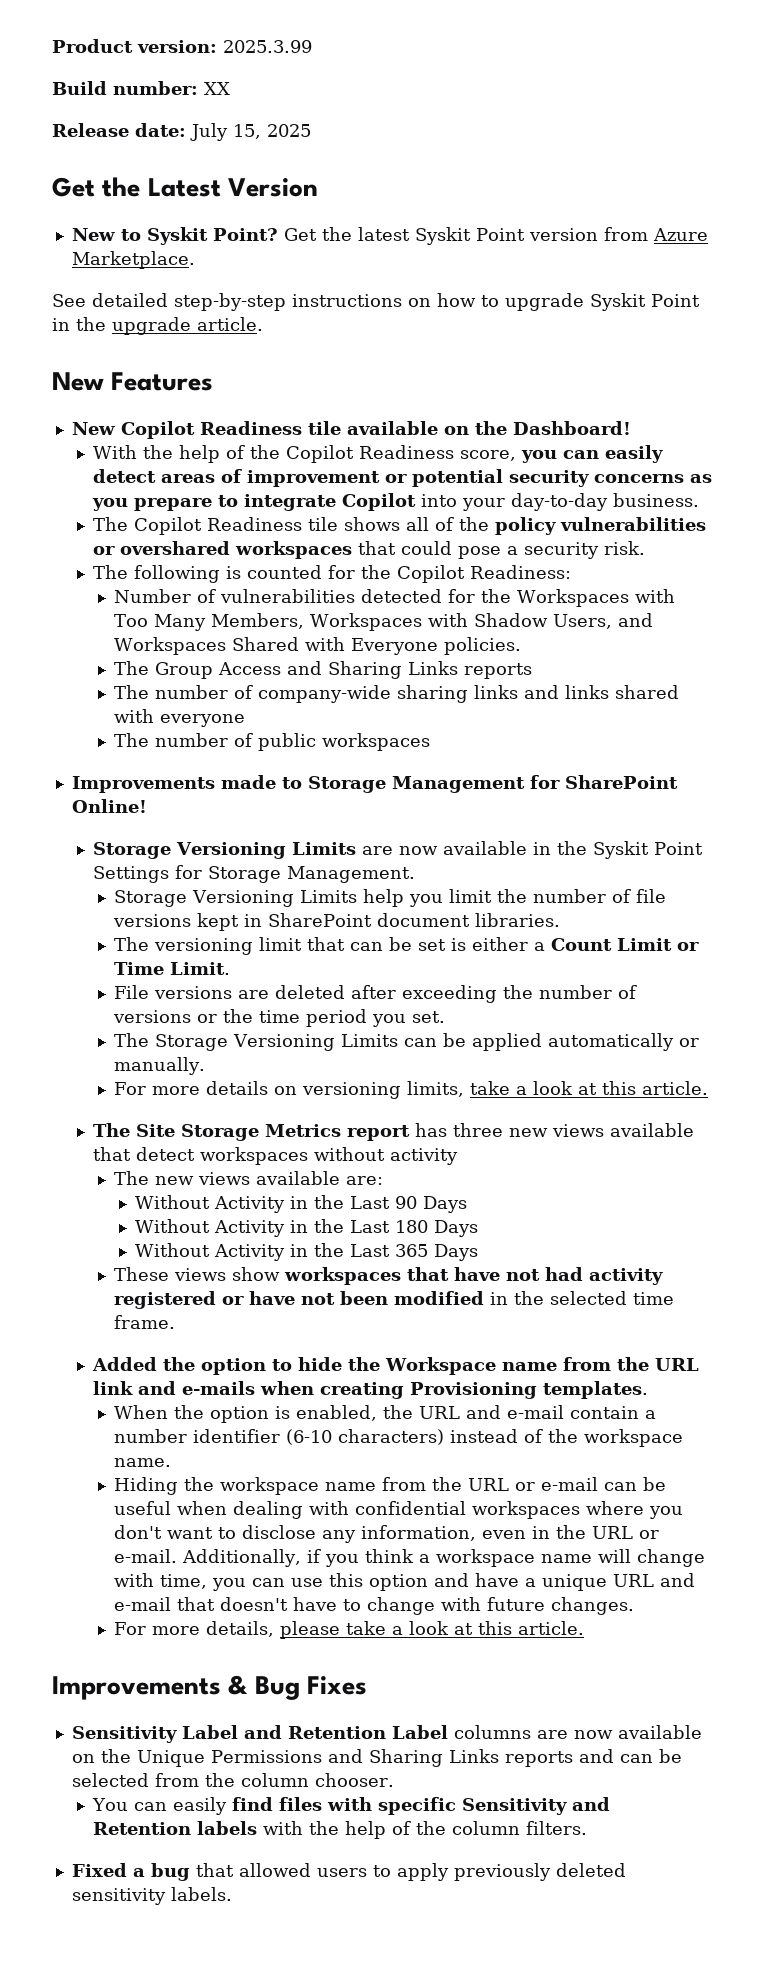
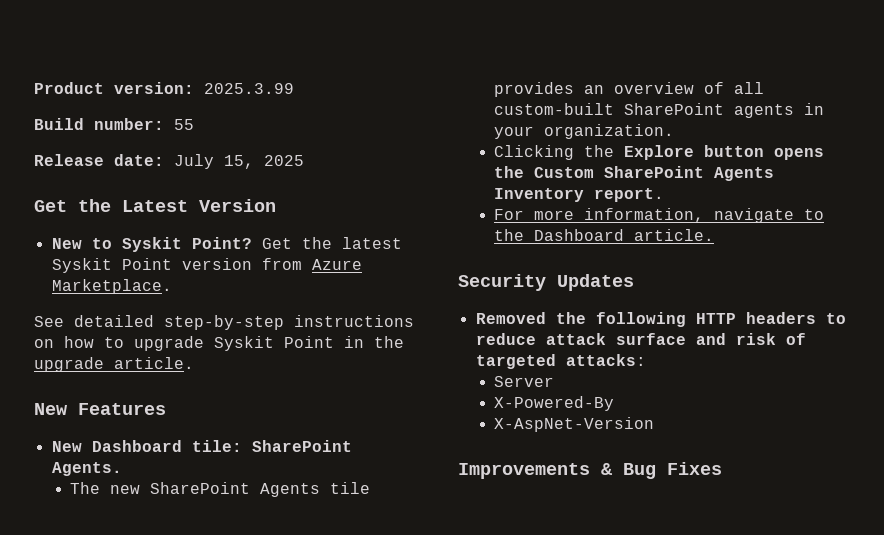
[204,82,230,95] XX -> [174,119,194,130] 55
[120,421,631,439] [92,445,663,463] [92,469,712,487] [91,493,699,511] [92,517,706,535] [92,541,645,559] [92,565,571,583] [114,589,676,607] [114,613,654,631] [114,637,522,655] [114,661,533,679] [114,685,680,703] [114,709,246,727] [114,733,431,751] [71,775,678,793] [71,799,147,813] [92,841,703,859] [92,865,415,883] [114,889,667,907] [113,913,561,931] [114,937,700,955] [114,962,231,975] [114,985,638,1003] [113,1009,446,1027] [114,1033,700,1051] [114,1057,206,1075] [114,1081,709,1099] [92,1123,694,1141] [92,1147,458,1165] [114,1171,384,1185] [135,1195,468,1213] [135,1219,479,1237] [135,1243,479,1261] [114,1267,664,1285] [114,1291,675,1309] [114,1315,176,1329] [91,1357,699,1375] [92,1381,648,1399] [114,1405,657,1423] [114,1429,684,1447] [114,1458,172,1467] [114,1477,667,1495] [114,1501,684,1519] [114,1525,660,1543] [114,1549,706,1567] [114,1573,696,1591] [114,1597,635,1615] [114,1621,585,1639] [52,1675,367,1700] [71,1725,702,1743] [71,1749,682,1767] [71,1773,394,1787] [91,1797,610,1815] [92,1821,587,1839] [71,1863,626,1881] [71,1887,232,1905] Copilot Readiness tile available on the Dashboard! // With the help of the Copilot Readiness score, you can easily detect areas of improvement or potential security concerns as you prepare to integrate Copilot into your day-to-day business. // The Copilot Readiness tile shows all of the policy vulnerabilities or overshared workspaces that could pose a security risk. // The following is counted for the Copilot Readiness: // Number of vulnerabilities detected for the Workspaces with Too Many Members, Workspaces with Shadow Users, and Workspaces Shared with Everyone policies. // The Group Access and Sharing Links reports // The number of company-wide sharing links and links shared with everyone // The number of public workspaces // Improvements made to Storage Management for SharePoint Online! // Storage Versioning Limits are now available in the Syskit Point Settings for Storage Management. // Storage Versioning Limits help you limit the number of file versions kept in SharePoint document libraries. // The versioning limit that can be set is either a Count Limit or Time Limit. // File versions are deleted after exceeding the number of versions or the time period you set. // The Storage Versioning Limits can be applied automatically or manually. // For more details on versioning limits, take a look at this article. // The Site Storage Metrics report has three new views available that detect workspaces without activity // The new views available are: // Without Activity in the Last 90 Days // Without Activity in the Last 180 Days // Without Activity in the Last 365 Days // These views show workspaces that have not had activity registered or have not been modified in the selected time frame. // Added the option to hide the Workspace name from the URL link and e-mails when creating Provisioning templates. // When the option is enabled, the URL and e-mail contain a number identifier (6-10 characters) instead of the workspace name. // Hiding the workspace name from the URL or e-mail can be useful when dealing with confidential workspaces where you don't want to disclose any information, even in the URL or e-mail. Additionally, if you think a workspace name will change with time, you can use this option and have a unique URL and e-mail that doesn't have to change with future changes. // For more details, please take a look at this article. // Improvements & Bug Fixes // Sensitivity Label and Retention Label columns are now available on the Unique Permissions and Sharing Links reports and can be selected from the column chooser. // You can easily find files with specific Sensitivity and Retention labels with the help of the column filters. // Fixed a bug that allowed users to apply previously deleted sensitivity labels. -> [91,440,352,452] [51,462,122,476] [70,482,371,497] [494,82,765,97] [494,103,825,118] [494,124,675,139] [494,145,825,160] [494,166,775,181] [494,188,665,202] [494,208,825,223] [494,229,715,241] [458,274,634,291] [475,312,846,327] [475,333,806,345] [475,354,646,369] [494,376,555,387] [494,396,615,411] [494,417,655,432] [458,462,722,479] Dashboard tile: SharePoint Agents. // The new SharePoint Agents tile provides an overview of all custom-built SharePoint agents in your organization. // Clicking the Explore button opens the Custom SharePoint Agents Inventory report. // For more information, navigate to the Dashboard article. // Security Updates // Removed the following HTTP headers to reduce attack surface and risk of targeted attacks: // Server // X-Powered-By // X-AspNet-Version // Improvements & Bug Fixes

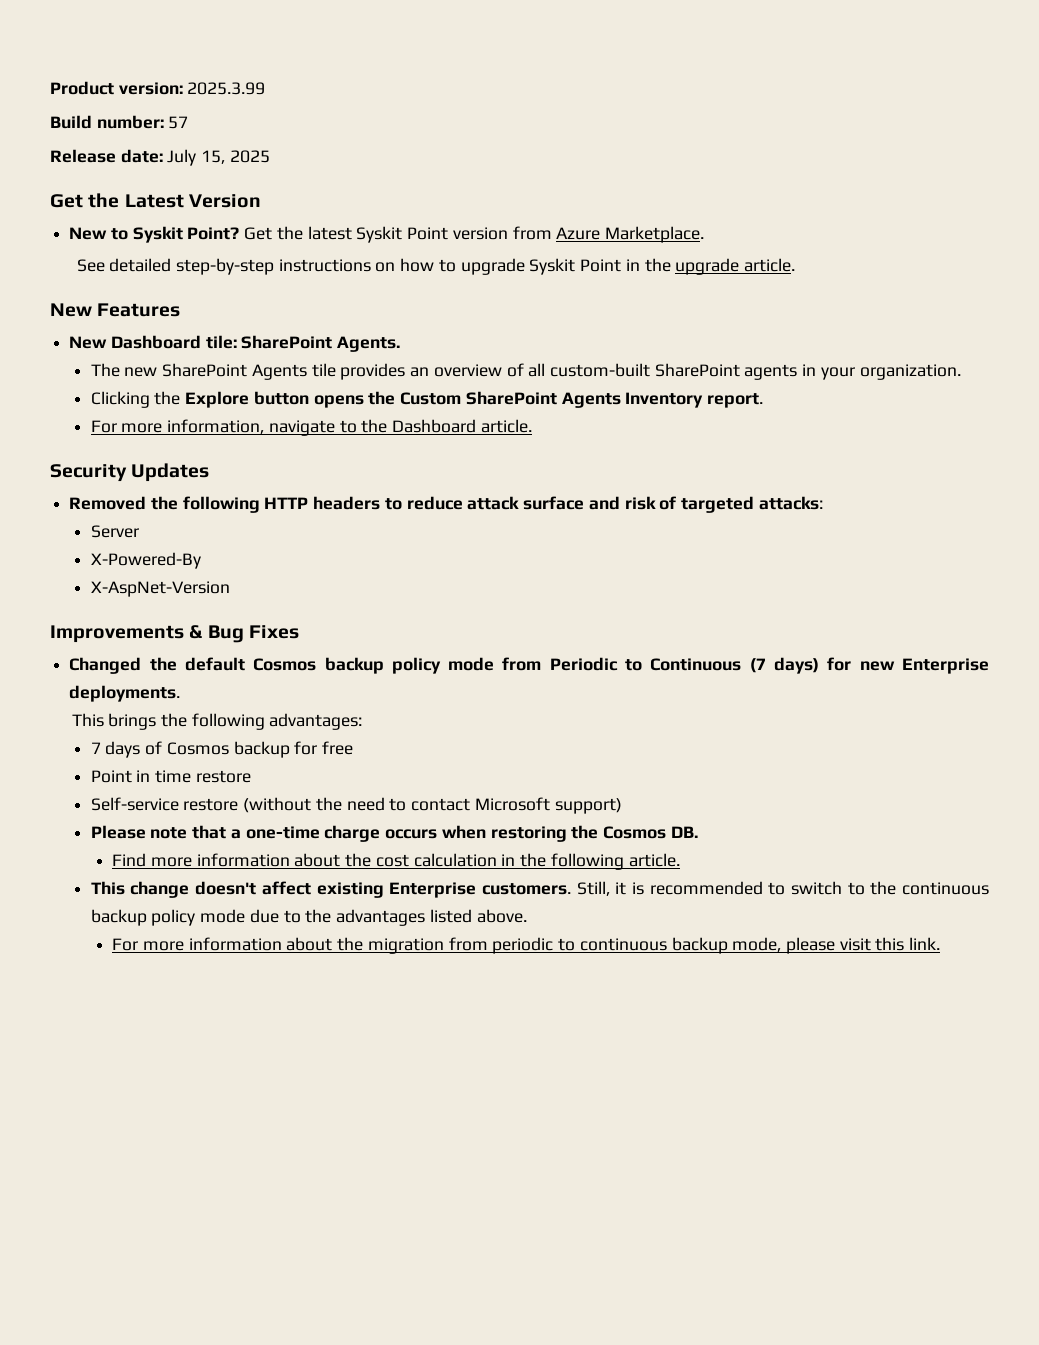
[174,119,194,130] 55 -> [168,116,189,129] 57
(722, 468) none -> [69,657,990,674] [69,685,181,702] [71,713,363,730] [90,741,354,758] [90,770,251,783] [90,797,622,814] [90,825,698,842] [112,853,680,870] [90,881,989,898] [90,909,527,926] [112,937,941,954] // Changed the default Cosmos backup policy mode from Periodic to Continuous (7 days) for new Enterprise deployments. // This brings the following advantages: // 7 days of Cosmos backup for free // Point in time restore // Self-service restore (without the need to contact Microsoft support) // Please note that a one-time charge occurs when restoring the Cosmos DB. // Find more information about the cost calculation in the following article. // This change doesn't affect existing Enterprise customers. Still, it is recommended to switch to the continuous backup policy mode due to the advantages listed above. // For more information about the migration from periodic to continuous backup mode, please visit this link.

